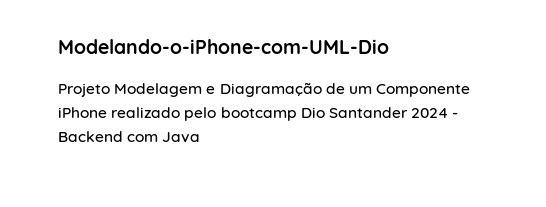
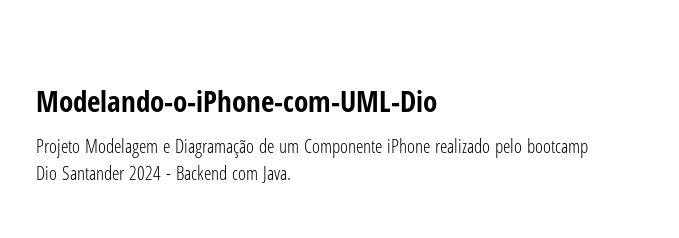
[162,132,201,143] Java -> [261,166,291,183] Java.

